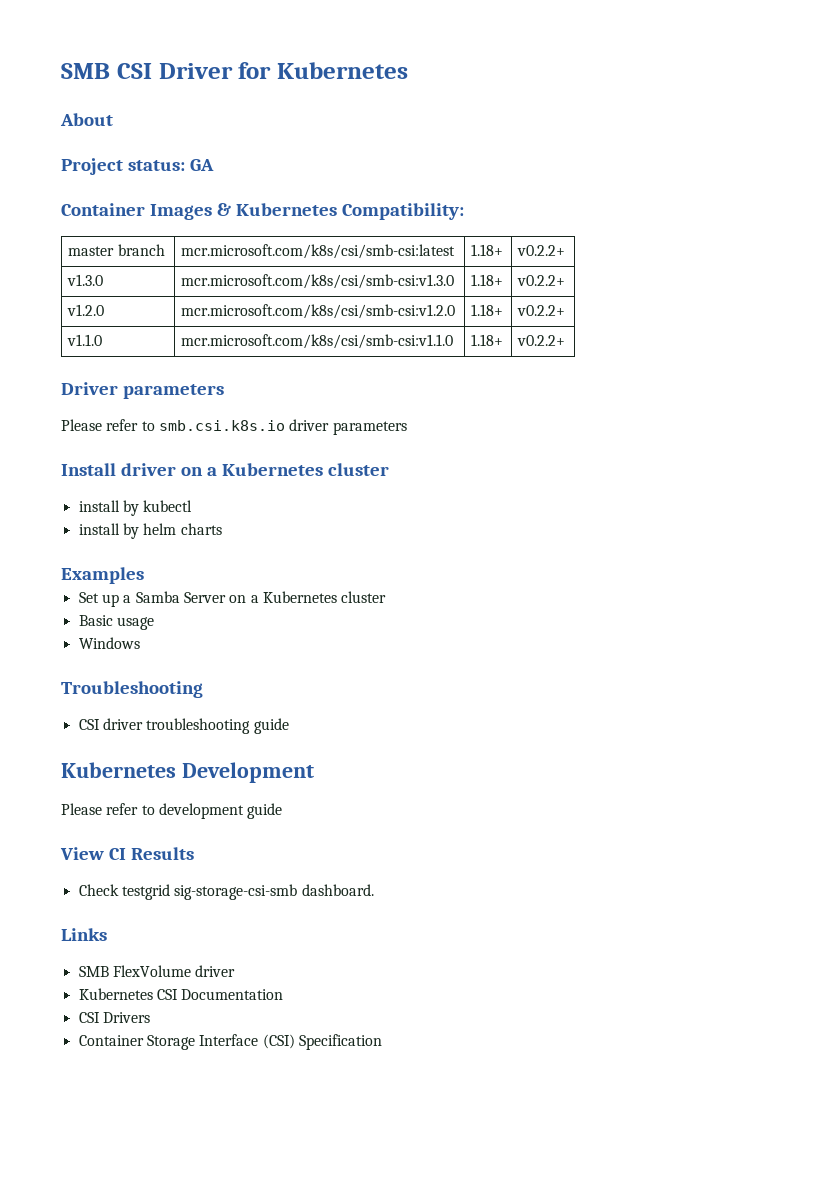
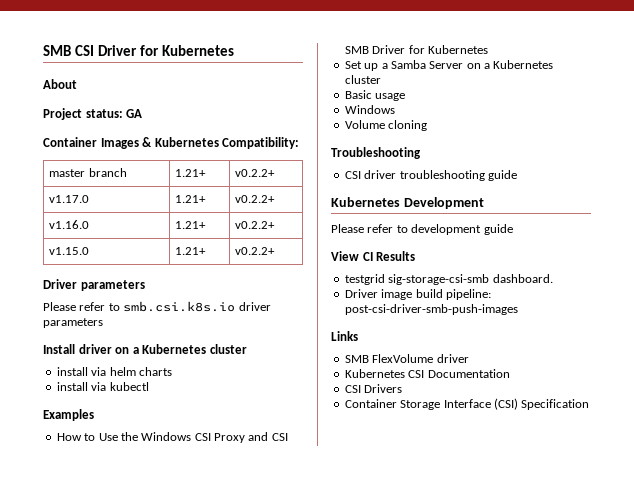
[181,244,456,259] [471,244,504,256] [517,245,566,256] [67,274,104,286] [181,274,455,289] [471,274,504,286] [517,275,566,286] [67,304,105,316] [181,304,456,319] [471,304,504,316] [517,305,566,316] [67,334,103,346] [181,334,454,349] [471,334,504,346] mcr.microsoft.com/k8s/csi/smb-csi:latest | 1.18+ | v0.2.2+ // v1.3.0 | mcr.microsoft.com/k8s/csi/smb-csi:v1.3.0 | 1.18+ | v0.2.2+ // v1.2.0 | mcr.microsoft.com/k8s/csi/smb-csi:v1.2.0 | 1.18+ | v0.2.2+ // v1.1.0 | mcr.microsoft.com/k8s/csi/smb-csi:v1.1.0 | 1.18+ -> [175,169,207,177] [235,169,276,177] [49,195,90,203] [175,195,207,203] [235,195,276,203] [49,220,90,229] [175,221,207,229] [235,221,276,229] [49,247,90,255] [175,247,207,255] 1.21+ | v0.2.2+ // v1.17.0 | 1.21+ | v0.2.2+ // v1.16.0 | 1.21+ | v0.2.2+ // v1.15.0 | 1.21+
[122,500,193,516] [78,523,222,539] [61,567,144,584] by kubectl // install by helm charts // Examples -> [91,367,172,376] [56,382,149,391] [43,409,94,421] [56,432,288,443] [344,45,488,54] via helm charts // install via kubectl // Examples // How to Use the Windows CSI Proxy and CSI SMB Driver for Kubernetes
(140, 643) none -> [344,120,428,131] // Volume cloning
[78,884,119,896] Check -> (416, 256) none
(374, 890) none -> [344,289,491,300] [344,304,518,315] // Driver image build pipeline: post-csi-driver-smb-push-images

